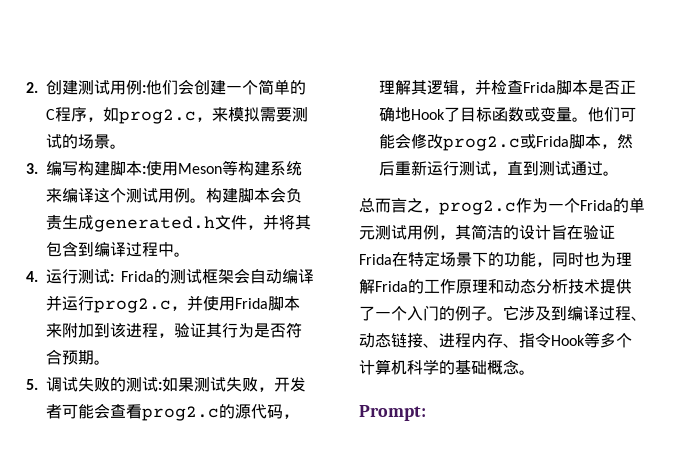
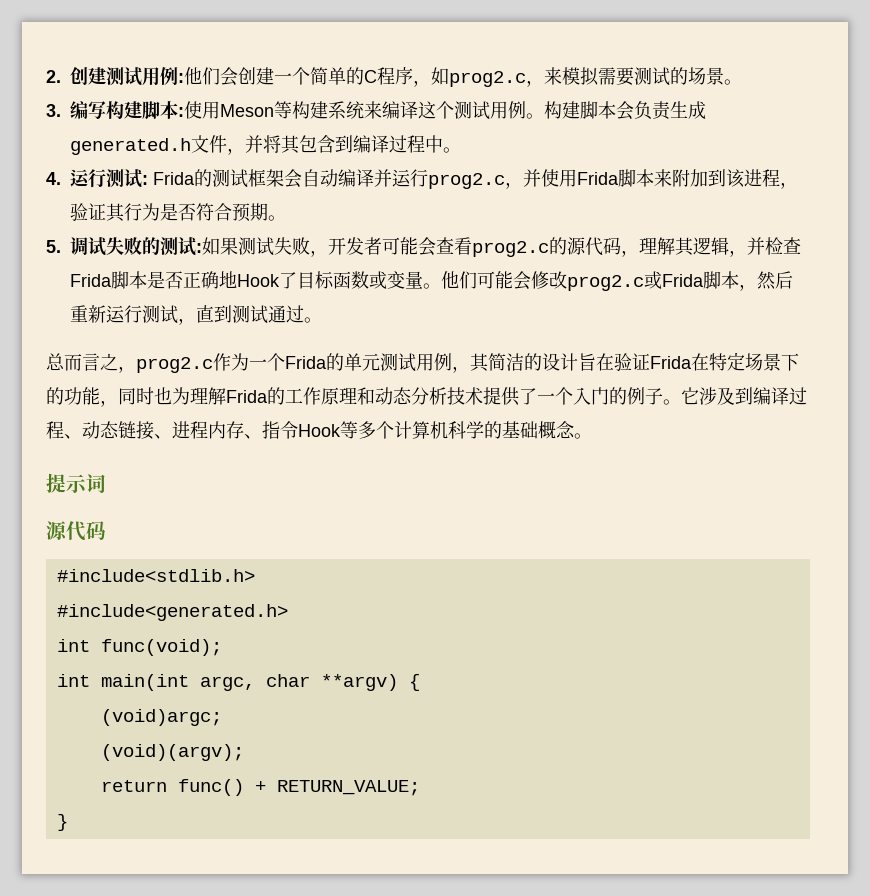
[359,405,426,421] Prompt: -> [46,473,106,493] [46,521,106,541] [56,569,255,582] [56,604,288,621] [56,639,222,656] [56,674,420,691] [100,709,222,726] [100,744,244,761] [100,779,420,796] [56,814,68,831] 提示词 // 源代码 // #include<stdlib.h> // #include<generated.h> // int func(void); // int main(int argc, char **argv) { // (void)argc; // (void)(argv); // return func() + RETURN_VALUE; // }

